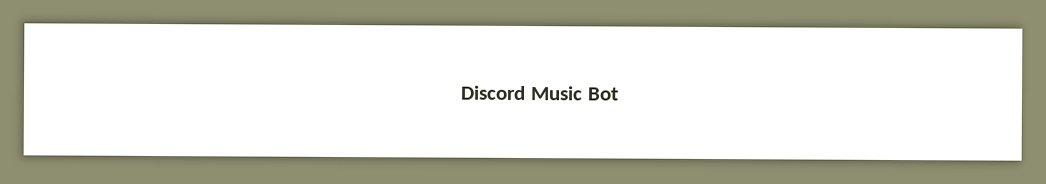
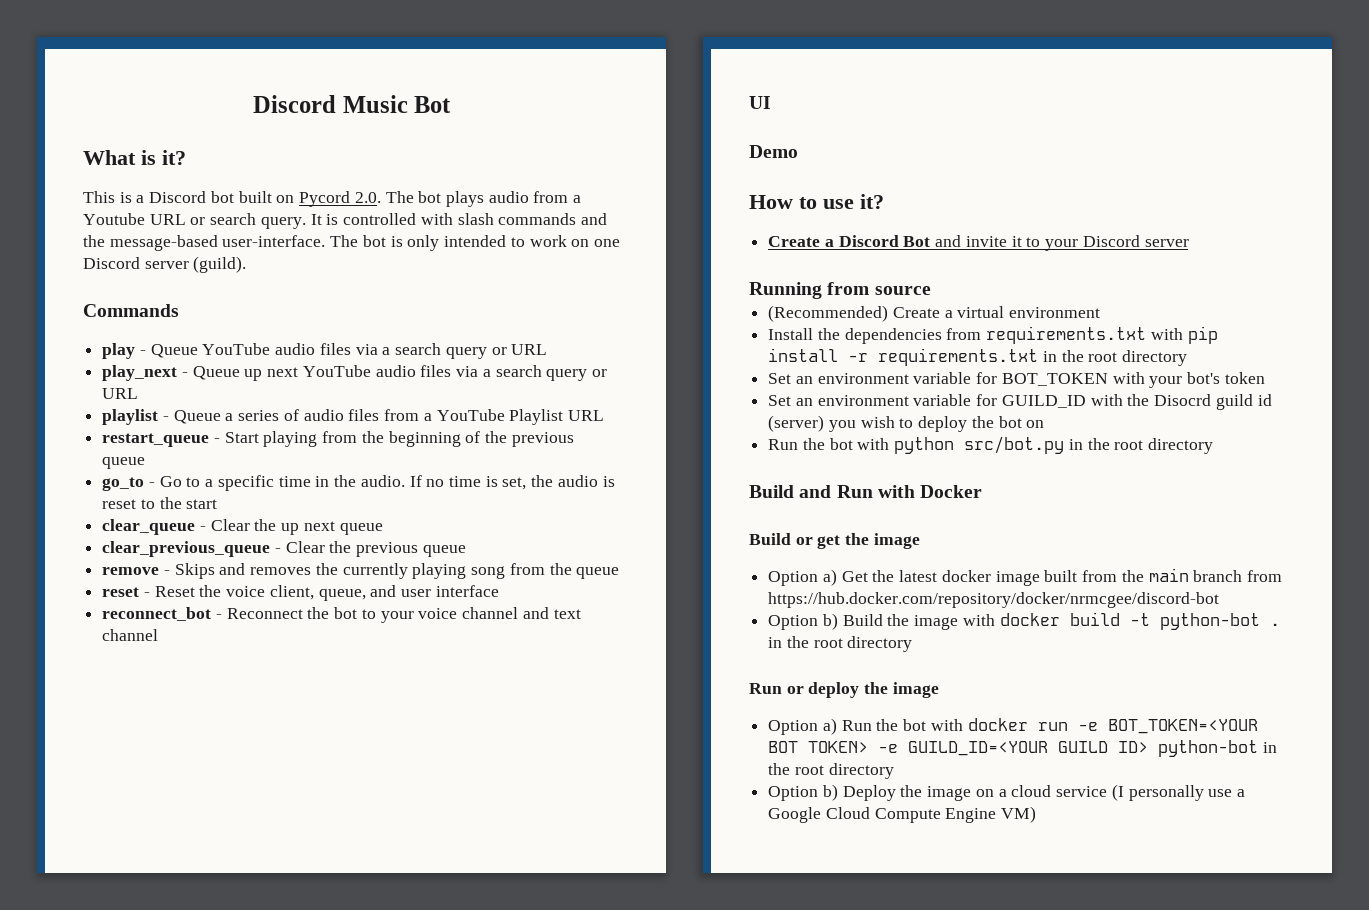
(619, 94) none -> [83,150,186,165] [83,191,582,207] [83,213,607,229] [83,235,620,251] [83,256,247,273] [83,304,179,317] [102,343,548,359] [102,365,607,381] [102,388,139,399] [102,409,604,425] [102,431,574,447] [102,457,146,469] [102,475,615,491] [102,497,218,509] [102,519,383,535] [102,541,466,557] [102,563,620,579] [102,585,499,601] [102,607,581,623] [102,629,159,641] [749,96,771,109] [749,145,798,158] [749,194,884,209] [768,235,1189,251] [749,282,931,299] [768,305,1101,322] [768,326,1218,344] [768,348,1188,366] [768,372,1265,388] [768,394,1272,410] [768,415,1045,432] [768,436,1214,454] [749,485,983,498] [749,533,920,549] [768,568,1282,586] [768,592,1220,608] [768,612,1280,630] [768,636,913,652] [749,682,939,698] [768,718,1258,735] [768,740,1277,757] [768,763,894,779] [768,784,1245,801] [768,806,1037,823] // What is it? // This is a Discord bot built on Pycord 2.0. The bot plays audio from a Youtube URL or search query. It is controlled with slash commands and the message-based user-interface. The bot is only intended to work on one Discord server (guild). // Commands // play - Queue YouTube audio files via a search query or URL // play_next - Queue up next YouTube audio files via a search query or URL // playlist - Queue a series of audio files from a YouTube Playlist URL // restart_queue - Start playing from the beginning of the previous queue // go_to - Go to a specific time in the audio. If no time is set, the audio is reset to the start // clear_queue - Clear the up next queue // clear_previous_queue - Clear the previous queue // remove - Skips and removes the currently playing song from the queue // reset - Reset the voice client, queue, and user interface // reconnect_bot - Reconnect the bot to your voice channel and text channel // UI // Demo // How to use it? // Create a Discord Bot and invite it to your Discord server // Running from source // (Recommended) Create a virtual environment // Install the dependencies from requirements.txt with pip install -r requirements.txt in the root directory // Set an environment variable for BOT_TOKEN with your bot's token // Set an environment variable for GUILD_ID with the Disocrd guild id (server) you wish to deploy the bot on // Run the bot with python src/bot.py in the root directory // Build and Run with Docker // Build or get the image // Option a) Get the latest docker image built from the main branch from https://hub.docker.com/repository/docker/nrmcgee/discord-bot // Option b) Build the image with docker build -t python-bot . in the root directory // Run or deploy the image // Option a) Run the bot with docker run -e BOT_TOKEN=<YOUR BOT TOKEN> -e GUILD_ID=<YOUR GUILD ID> python-bot in the root directory // Option b) Deploy the image on a cloud service (I personally use a Google Cloud Compute Engine VM)

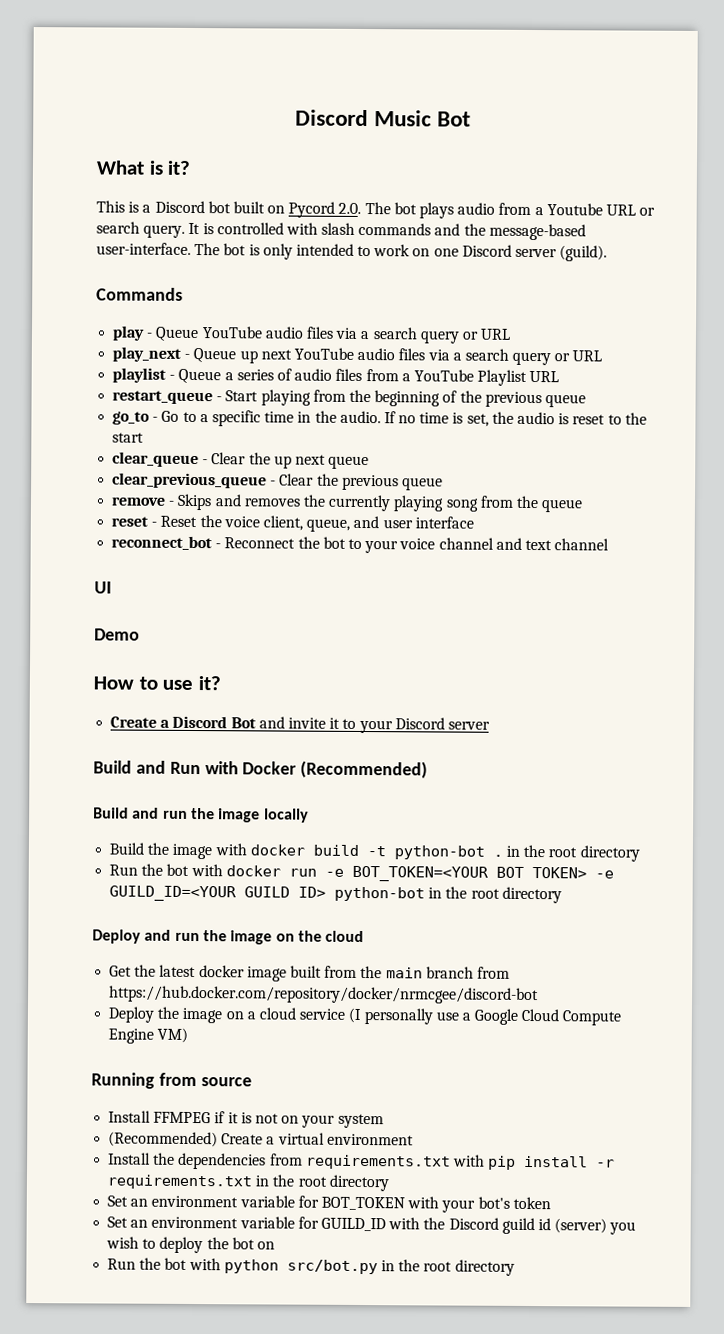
[749,282,931,299] Running from source -> [93,760,429,779] [93,807,309,823] [109,842,640,862] [109,863,614,882] [109,885,562,904] [92,929,365,945] [109,964,510,982] [109,985,540,1005] [108,1006,622,1026] [108,1027,189,1044] [91,1072,252,1089] [108,1110,384,1129] Build and Run with Docker (Recommended) // Build and run the image locally // Build the image with docker build -t python-bot . in the root directory // Run the bot with docker run -e BOT_TOKEN=<YOUR BOT TOKEN> -e GUILD_ID=<YOUR GUILD ID> python-bot in the root directory // Deploy and run the image on the cloud // Get the latest docker image built from the main branch from https://hub.docker.com/repository/docker/nrmcgee/discord-bot // Deploy the image on a cloud service (I personally use a Google Cloud Compute Engine VM) // Running from source // Install FFMPEG if it is not on your system
[1154,394,1212,406] Disocrd -> [448,1217,499,1230] Discord
[749,485,983,498] [749,533,920,549] [768,568,1282,586] [768,592,1220,608] [768,612,1280,630] [768,636,913,652] [749,682,939,698] [768,718,1258,735] [768,740,1277,757] [768,763,894,779] [768,784,1245,801] [768,806,1037,823] // Build and Run with Docker // Build or get the image // Option a) Get the latest docker image built from the main branch from https://hub.docker.com/repository/docker/nrmcgee/discord-bot // Option b) Build the image with docker build -t python-bot . in the root directory // Run or deploy the image // Option a) Run the bot with docker run -e BOT_TOKEN=<YOUR BOT TOKEN> -e GUILD_ID=<YOUR GUILD ID> python-bot in the root directory // Option b) Deploy the image on a cloud service (I personally use a Google Cloud Compute Engine VM) -> (515, 1267) none

